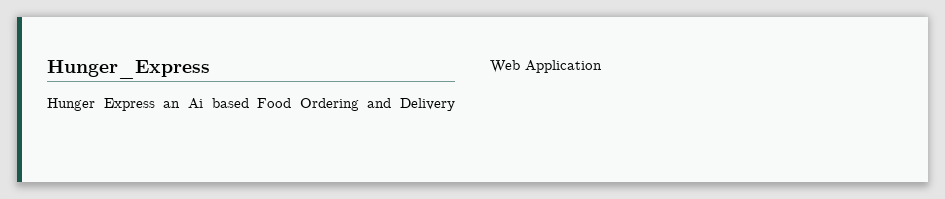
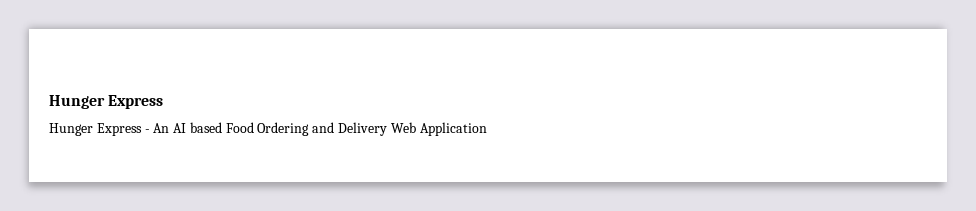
[47,60,210,79] [47,98,203,111] Hunger_Express // Hunger Express an Ai -> [49,95,164,109] [49,123,187,136] Hunger Express // Hunger Express - An AI

